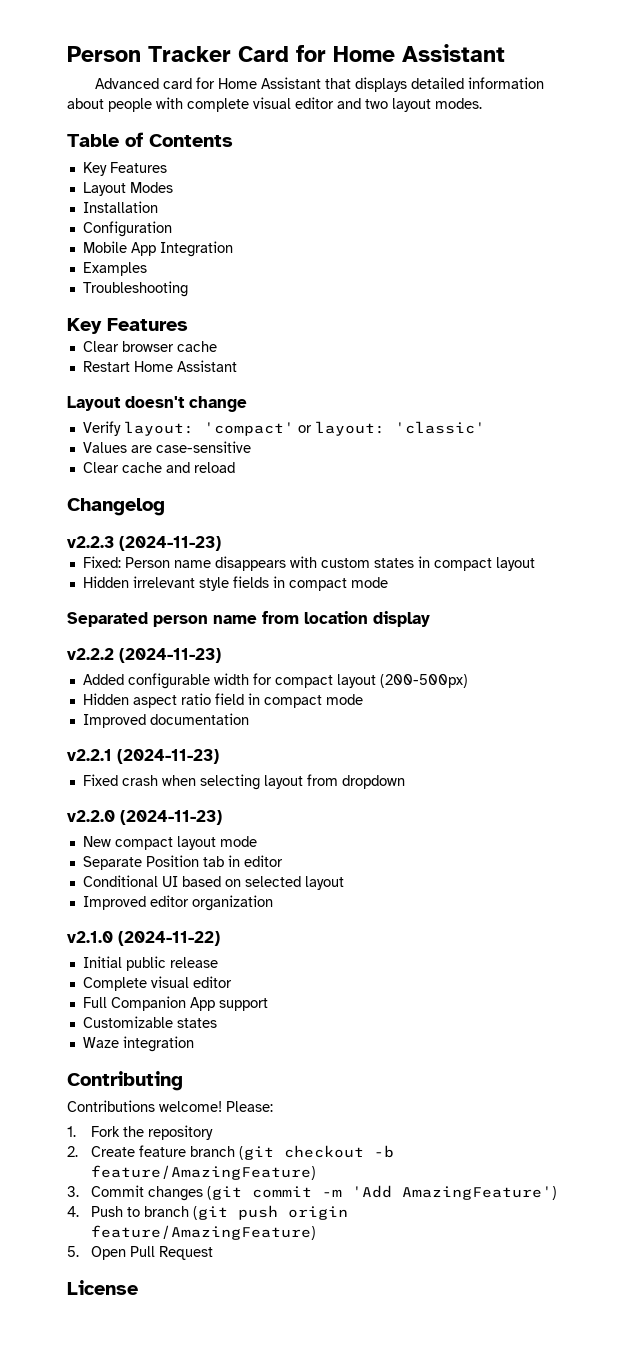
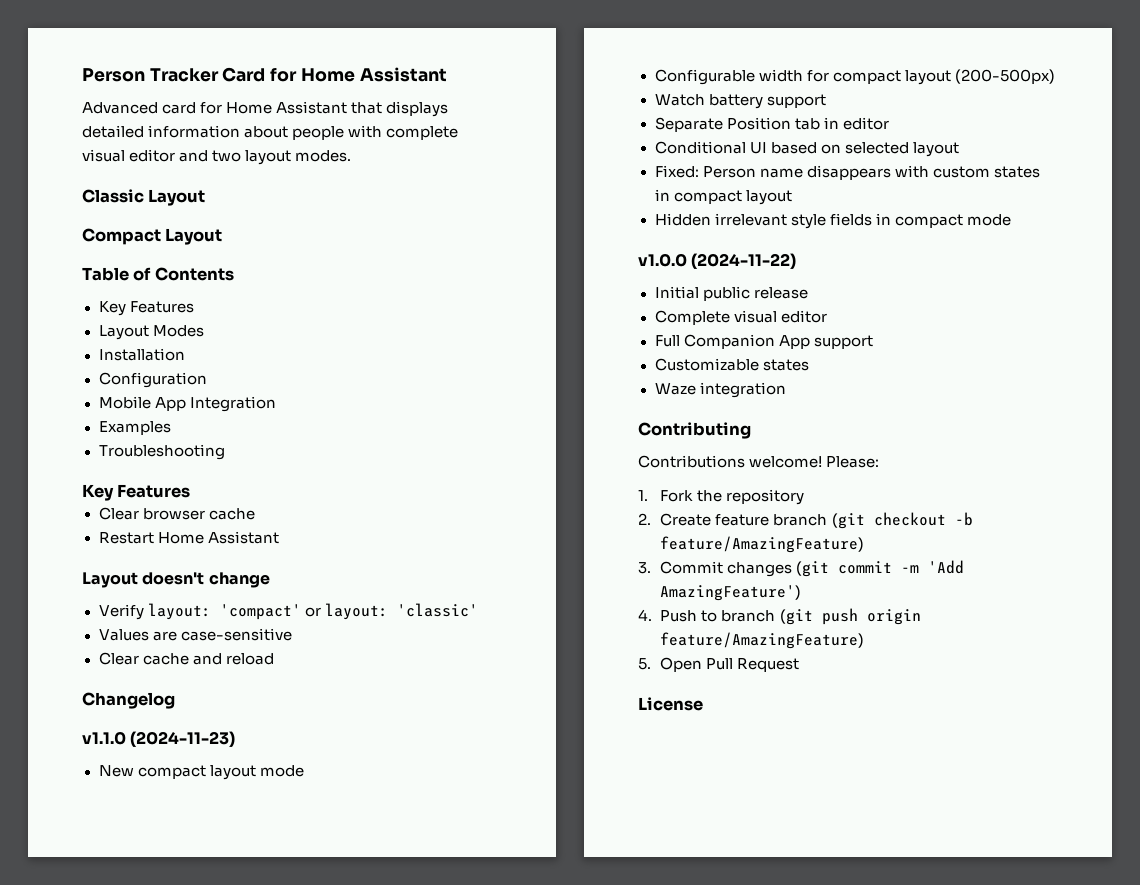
(482, 103) none -> [82,189,206,206] [82,228,223,245] // Classic Layout // Compact Layout
[67,536,221,551] v2.2.3 (2024-11-23) -> [82,731,236,747] [98,765,304,780] [654,69,1055,85] [654,94,826,109] [654,117,889,132] [654,141,959,157] v1.1.0 (2024-11-23) // New compact layout mode // Configurable width for compact layout (200-500px) // Watch battery support // Separate Position tab in editor // Conditional UI based on selected layout
[67,611,430,627] [67,648,221,663] [82,673,468,689] [82,693,363,708] [82,713,249,728] [67,749,219,764] [82,774,405,790] [67,810,222,825] [82,836,257,850] [82,855,283,870] [82,875,344,890] [82,895,273,911] [67,931,113,943] Separated person name from location display // v2.2.2 (2024-11-23) // Added configurable width for compact layout (200-500px) // Hidden aspect ratio field in compact mode // Improved documentation // v2.2.1 (2024-11-23) // Fixed crash when selecting layout from dropdown // v2.2.0 (2024-11-23) // New compact layout mode // Separate Position tab in editor // Conditional UI based on selected layout // Improved editor organization // v2.1.0 -> [638,253,687,267] v1.0.0

